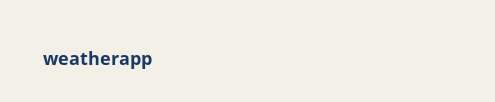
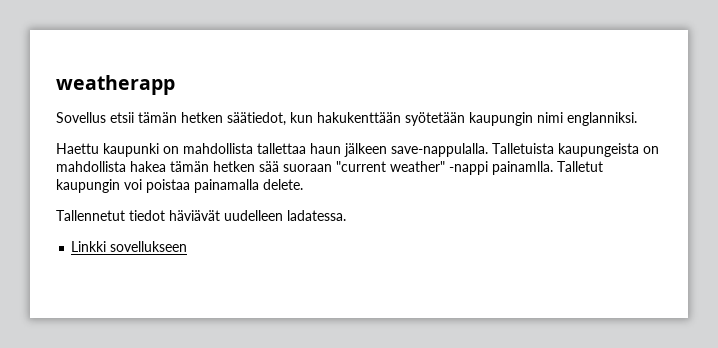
(152, 60) none -> [56,112,637,126] [56,143,659,157] [56,161,603,175] [56,179,303,193] [56,210,346,221] [71,241,188,252] // Sovellus etsii tämän hetken säätiedot, kun hakukenttään syötetään kaupungin nimi englanniksi. // Haettu kaupunki on mahdollista tallettaa haun jälkeen save-nappulalla. Talletuista kaupungeista on mahdollista hakea tämän hetken sää suoraan "current weather" -nappi painamlla. Talletut kaupungin voi poistaa painamalla delete. // Tallennetut tiedot häviävät uudelleen ladatessa. // Linkki sovellukseen

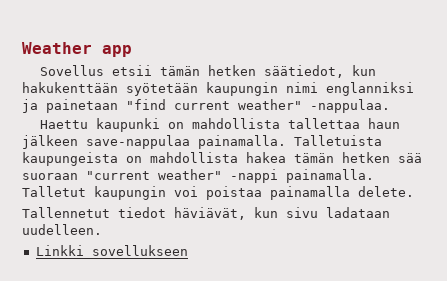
[56,75,175,95] weatherapp -> [22,42,132,57] Weather app
[567,112,637,126] englanniksi. -> [326,82,414,96] [22,99,390,113] englanniksi ja painetaan "find current weather" -nappulaa.
[391,143,488,157] save-nappulalla. -> [86,135,286,149] save-nappulaa painamalla.
[492,161,553,175] painamlla. -> [286,169,374,183] painamalla.
[169,210,346,221] häviävät uudelleen ladatessa. -> [174,207,390,220] [22,224,102,235] häviävät, kun sivu ladataan uudelleen.

